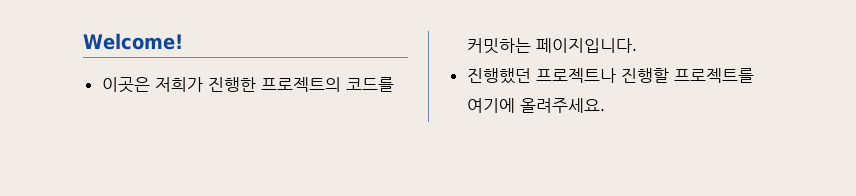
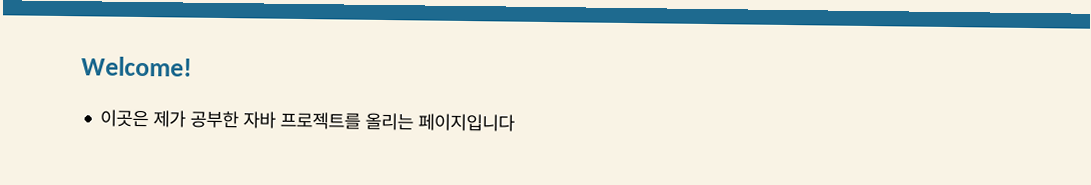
[154,77,394,92] [466,38,637,54] [466,68,754,84] [466,98,605,113] 저희가 진행한 프로젝트의 코드를 커밋하는 페이지입니다. // 진행했던 프로젝트나 진행할 프로젝트를 여기에 올려주세요. -> [153,110,516,132] 제가 공부한 자바 프로젝트를 올리는 페이지입니다

